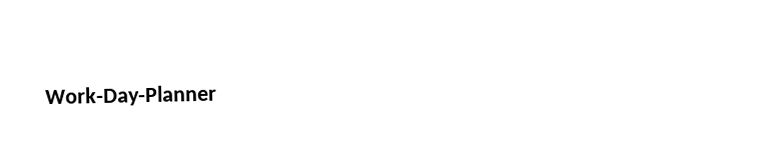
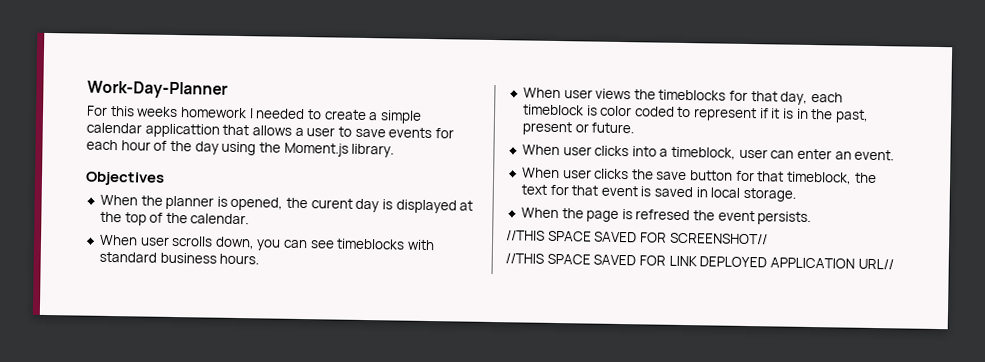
(217, 96) none -> [86,105,422,124] [86,122,454,139] [86,139,395,158] [85,171,165,186] [99,194,474,214] [99,211,250,226] [98,234,436,251] [98,251,260,265] [522,87,844,105] [522,104,869,123] [521,121,635,136] [521,144,895,161] [521,167,877,185] [520,184,797,202] [520,207,812,226] [506,230,768,245] [505,253,894,270] // For this weeks homework I needed to create a simple calendar applicattion that allows a user to save events for each hour of the day using the Moment.js library. // Objectives // When the planner is opened, the curent day is displayed at the top of the calendar. // When user scrolls down, you can see timeblocks with standard business hours. // When user views the timeblocks for that day, each timeblock is color coded to represent if it is in the past, present or future. // When user clicks into a timeblock, user can enter an event. // When user clicks the save button for that timeblock, the text for that event is saved in local storage. // When the page is refresed the event persists. // //THIS SPACE SAVED FOR SCREENSHOT// // //THIS SPACE SAVED FOR LINK DEPLOYED APPLICATION URL//

